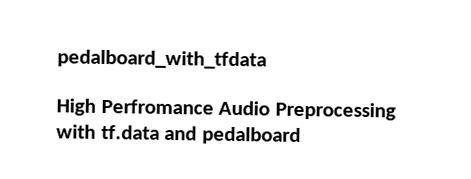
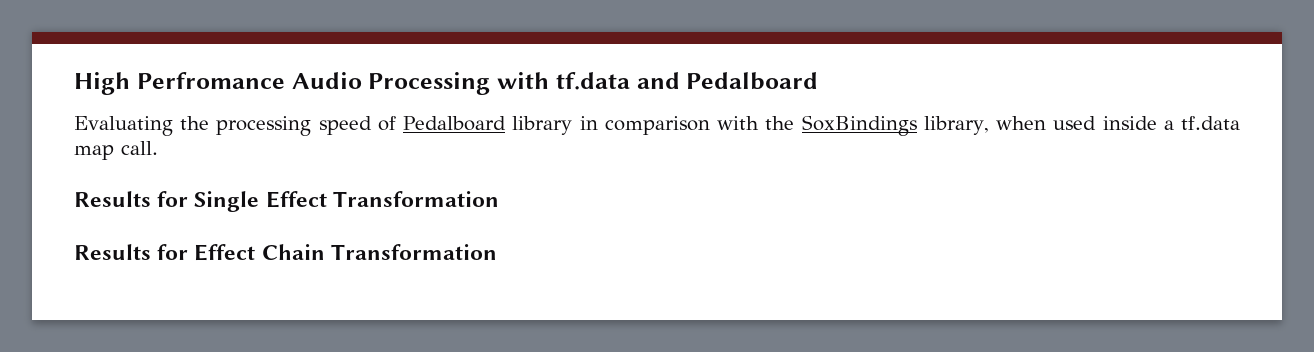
[57,49,267,70] pedalboard_with_tfdata // -> (74, 83) none
[274,101,396,121] Preprocessing -> [368,72,491,95] Processing
[201,126,301,145] pedalboard -> [686,72,819,90] [74,115,1241,136] [74,141,158,160] [74,191,499,212] [74,244,497,261] Pedalboard // Evaluating the processing speed of Pedalboard library in comparison with the SoxBindings library, when used inside a tf.data map call. // Results for Single Effect Transformation // Results for Effect Chain Transformation

